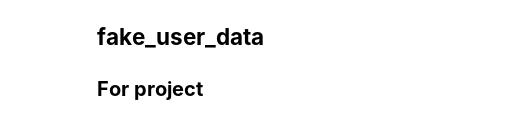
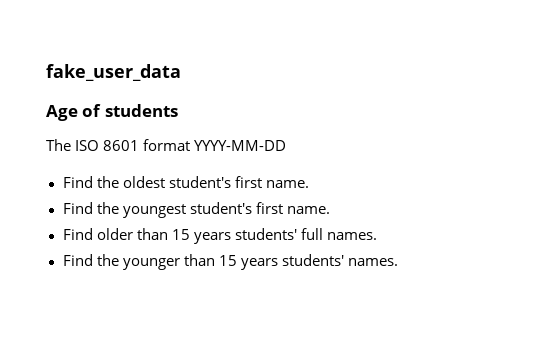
[97,81,204,100] For project -> [46,104,178,121] [46,139,287,151] [62,176,309,188] [62,202,330,218] [62,228,377,244] [62,254,398,270] Age of students // The ISO 8601 format YYYY-MM-DD // Find the oldest student's first name. // Find the youngest student's first name. // Find older than 15 years students' full names. // Find the younger than 15 years students' names.

